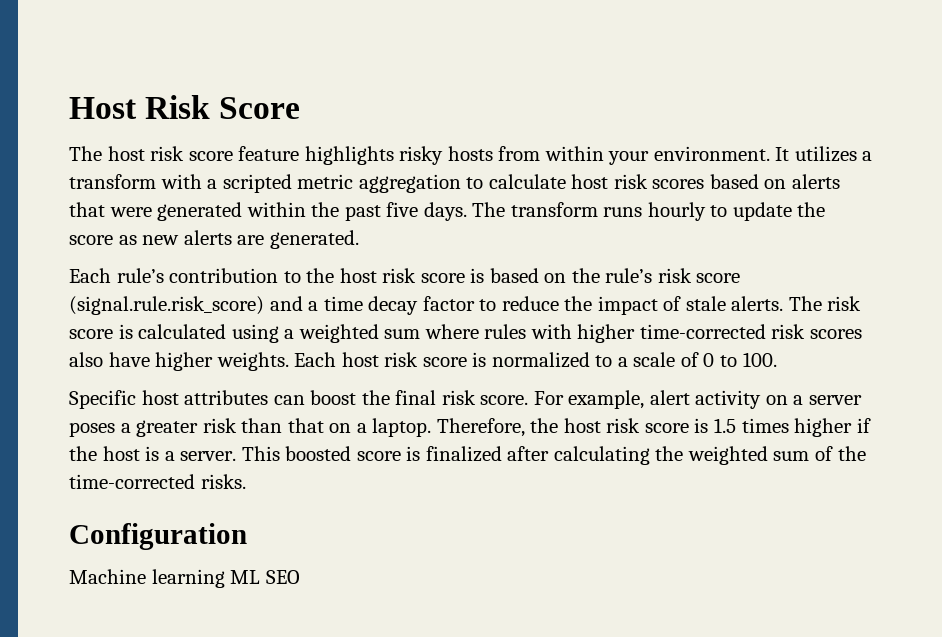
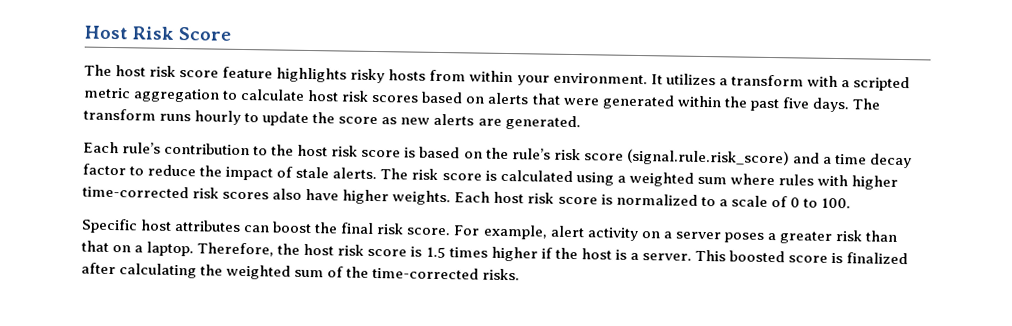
[69,523,247,550] [69,569,300,588] // Configuration // Machine learning ML SEO -> (521, 274) none

